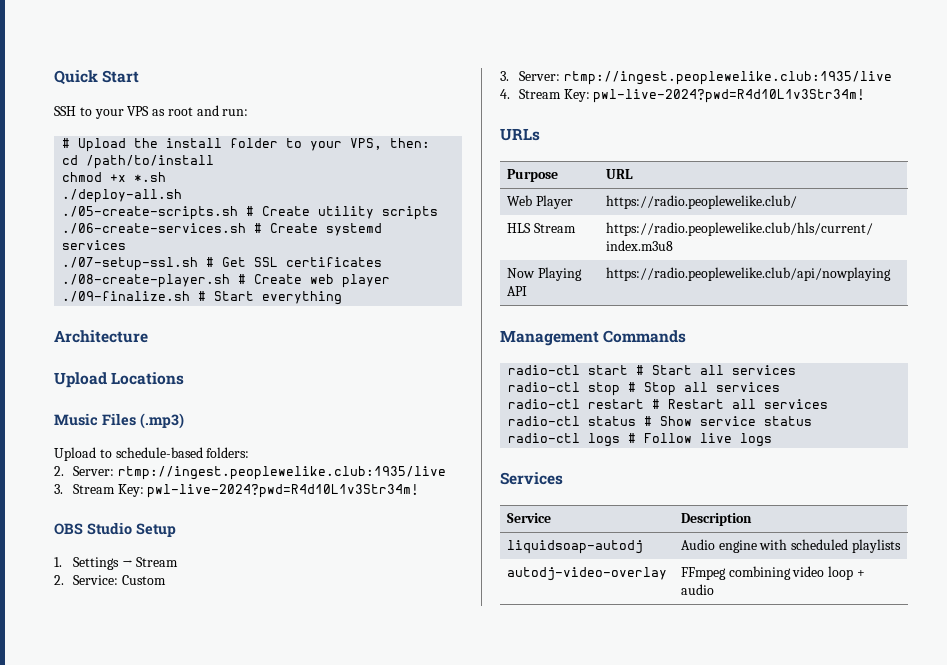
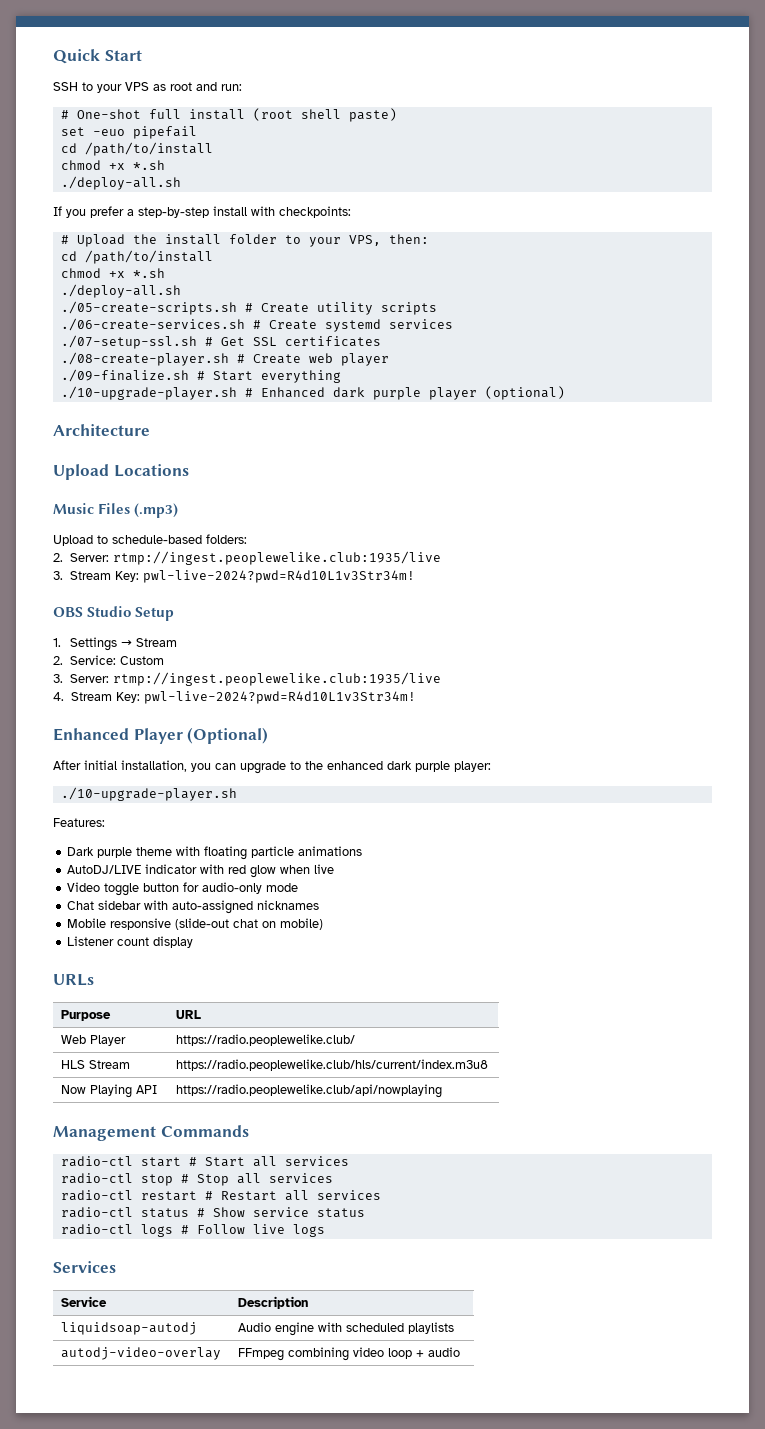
(249, 112) none -> [60,108,397,122] [60,126,197,139] [60,142,213,156] [60,160,165,170] [60,176,181,190] [53,206,351,218] // # One-shot full install (root shell paste) // set -euo pipefail // cd /path/to/install // chmod +x *.sh // ./deploy-all.sh // If you prefer a step-by-step install with checkpoints:
(343, 298) none -> [60,386,565,400] // ./10-upgrade-player.sh # Enhanced dark purple player (optional)
(866, 96) none -> [53,727,269,744] [53,760,491,774] [60,787,237,801] [53,818,105,827] [67,846,363,860] [67,864,335,878] [67,882,299,896] [67,900,320,914] [67,918,324,930] [67,936,194,948] // Enhanced Player (Optional) // After initial installation, you can upgrade to the enhanced dark purple player: // ./10-upgrade-player.sh // Features: // Dark purple theme with floating particle animations // AutoDJ/LIVE indicator with red glow when live // Video toggle button for audio-only mode // Chat sidebar with auto-assigned nicknames // Mobile responsive (slide-out chat on mobile) // Listener count display

